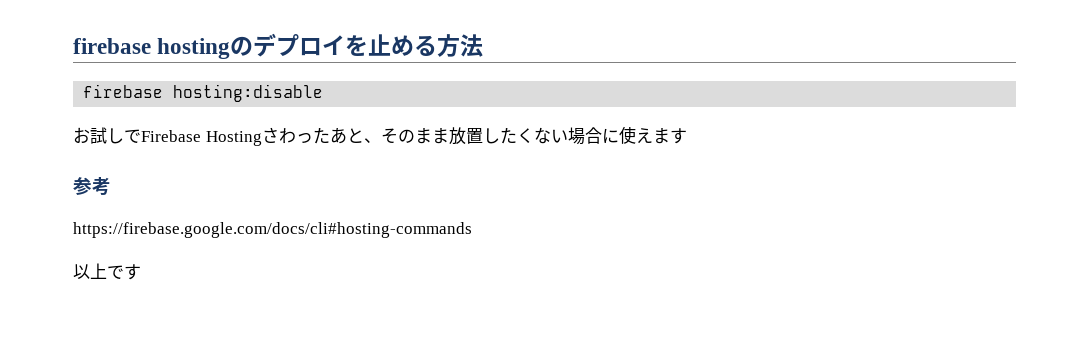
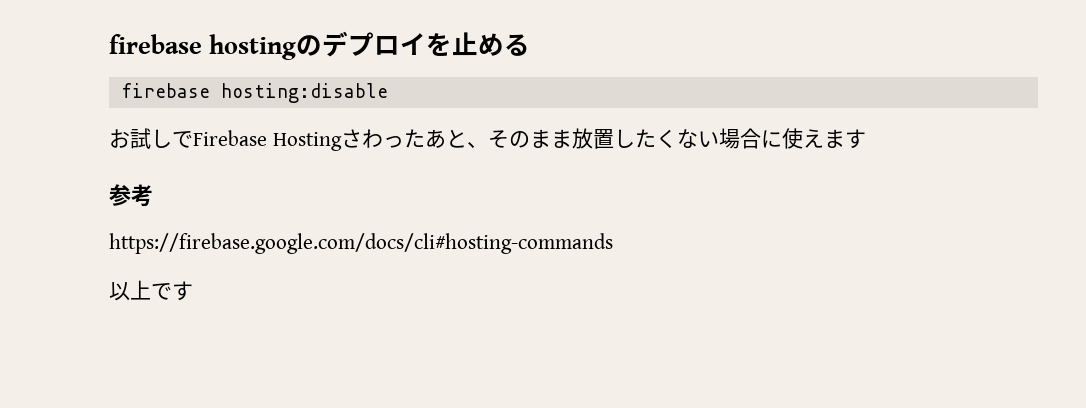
[437,34,484,57] 方法 -> (530, 45) none

